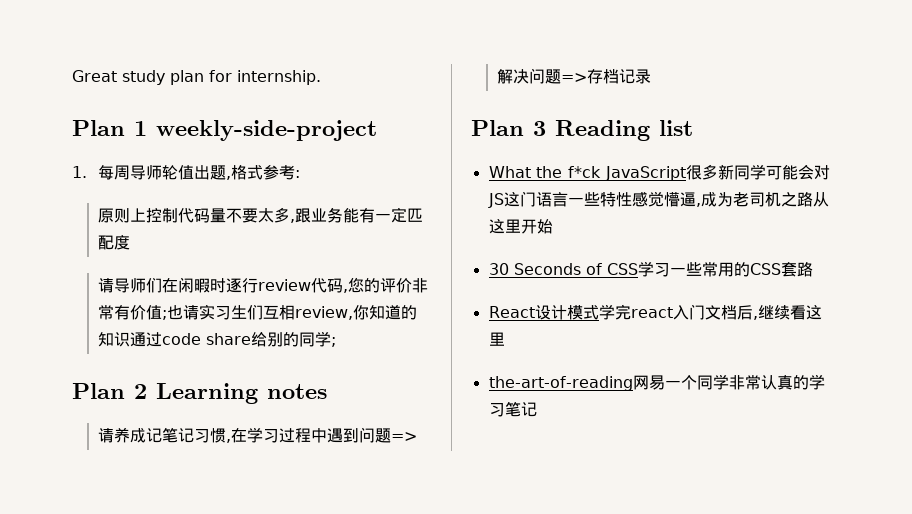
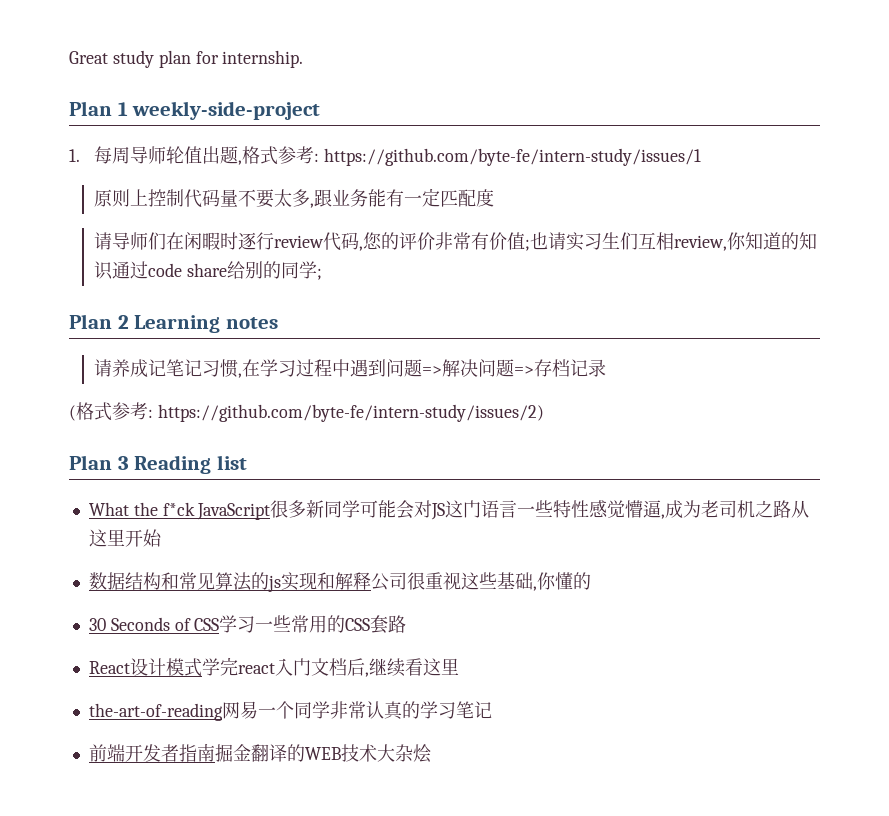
(301, 174) none -> [324,148,702,166] https://github.com/byte-fe/intern-study/issues/1
(652, 76) none -> [69,402,544,422] // (格式参考: https://github.com/byte-fe/intern-study/issues/2)
(553, 226) none -> [88,572,591,592] // 数据结构和常见算法的js实现和解释公司很重视这些基础,你懂的
(537, 409) none -> [88,743,431,763] // 前端开发者指南掘金翻译的WEB技术大杂烩

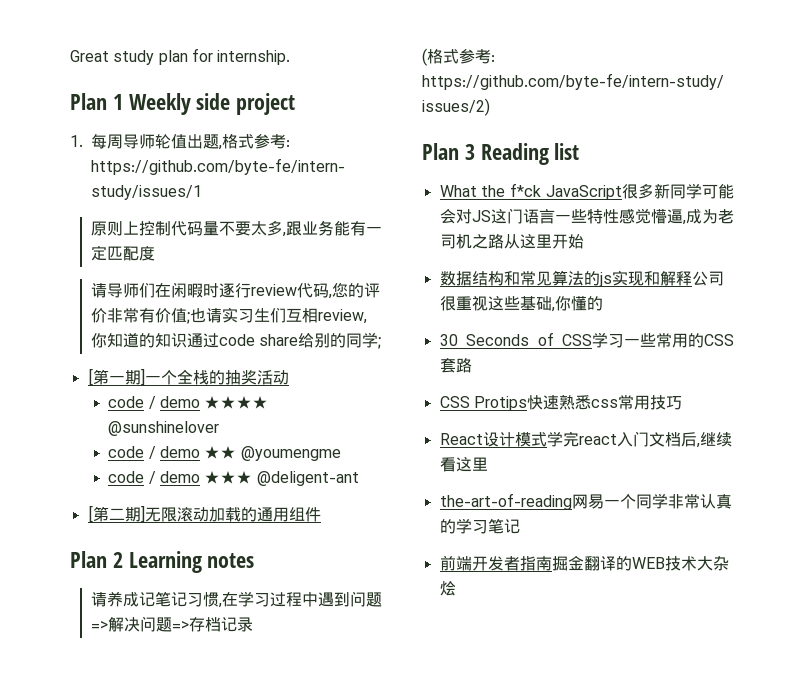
[132,101,321,120] weekly-side-project -> [128,93,296,115] Weekly side project
(323, 274) none -> [87,368,289,386] [108,396,269,409] [108,421,220,436] [108,446,341,461] [108,471,359,486] [87,505,321,523] // [第一期]一个全栈的抽奖活动 // code / demo ★★★★ @sunshinelover // code / demo ★★ @youmengme // code / demo ★★★ @deligent-ant // [第二期]无限滚动加载的通用组件
(407, 624) none -> [439,394,682,411] // CSS Protips快速熟悉css常用技巧

